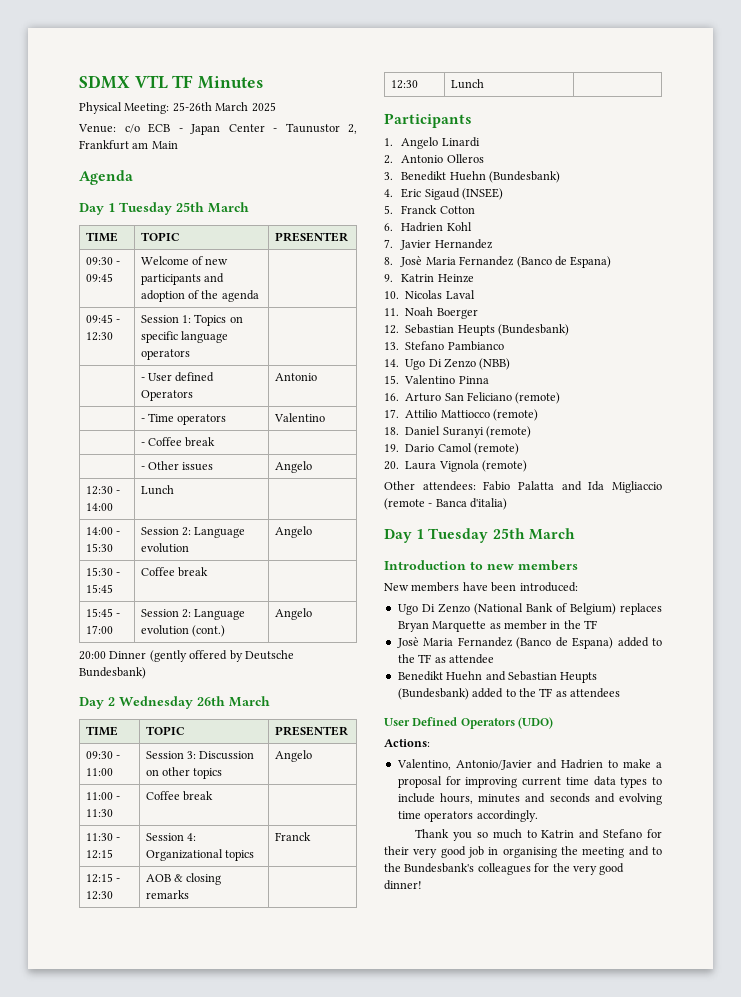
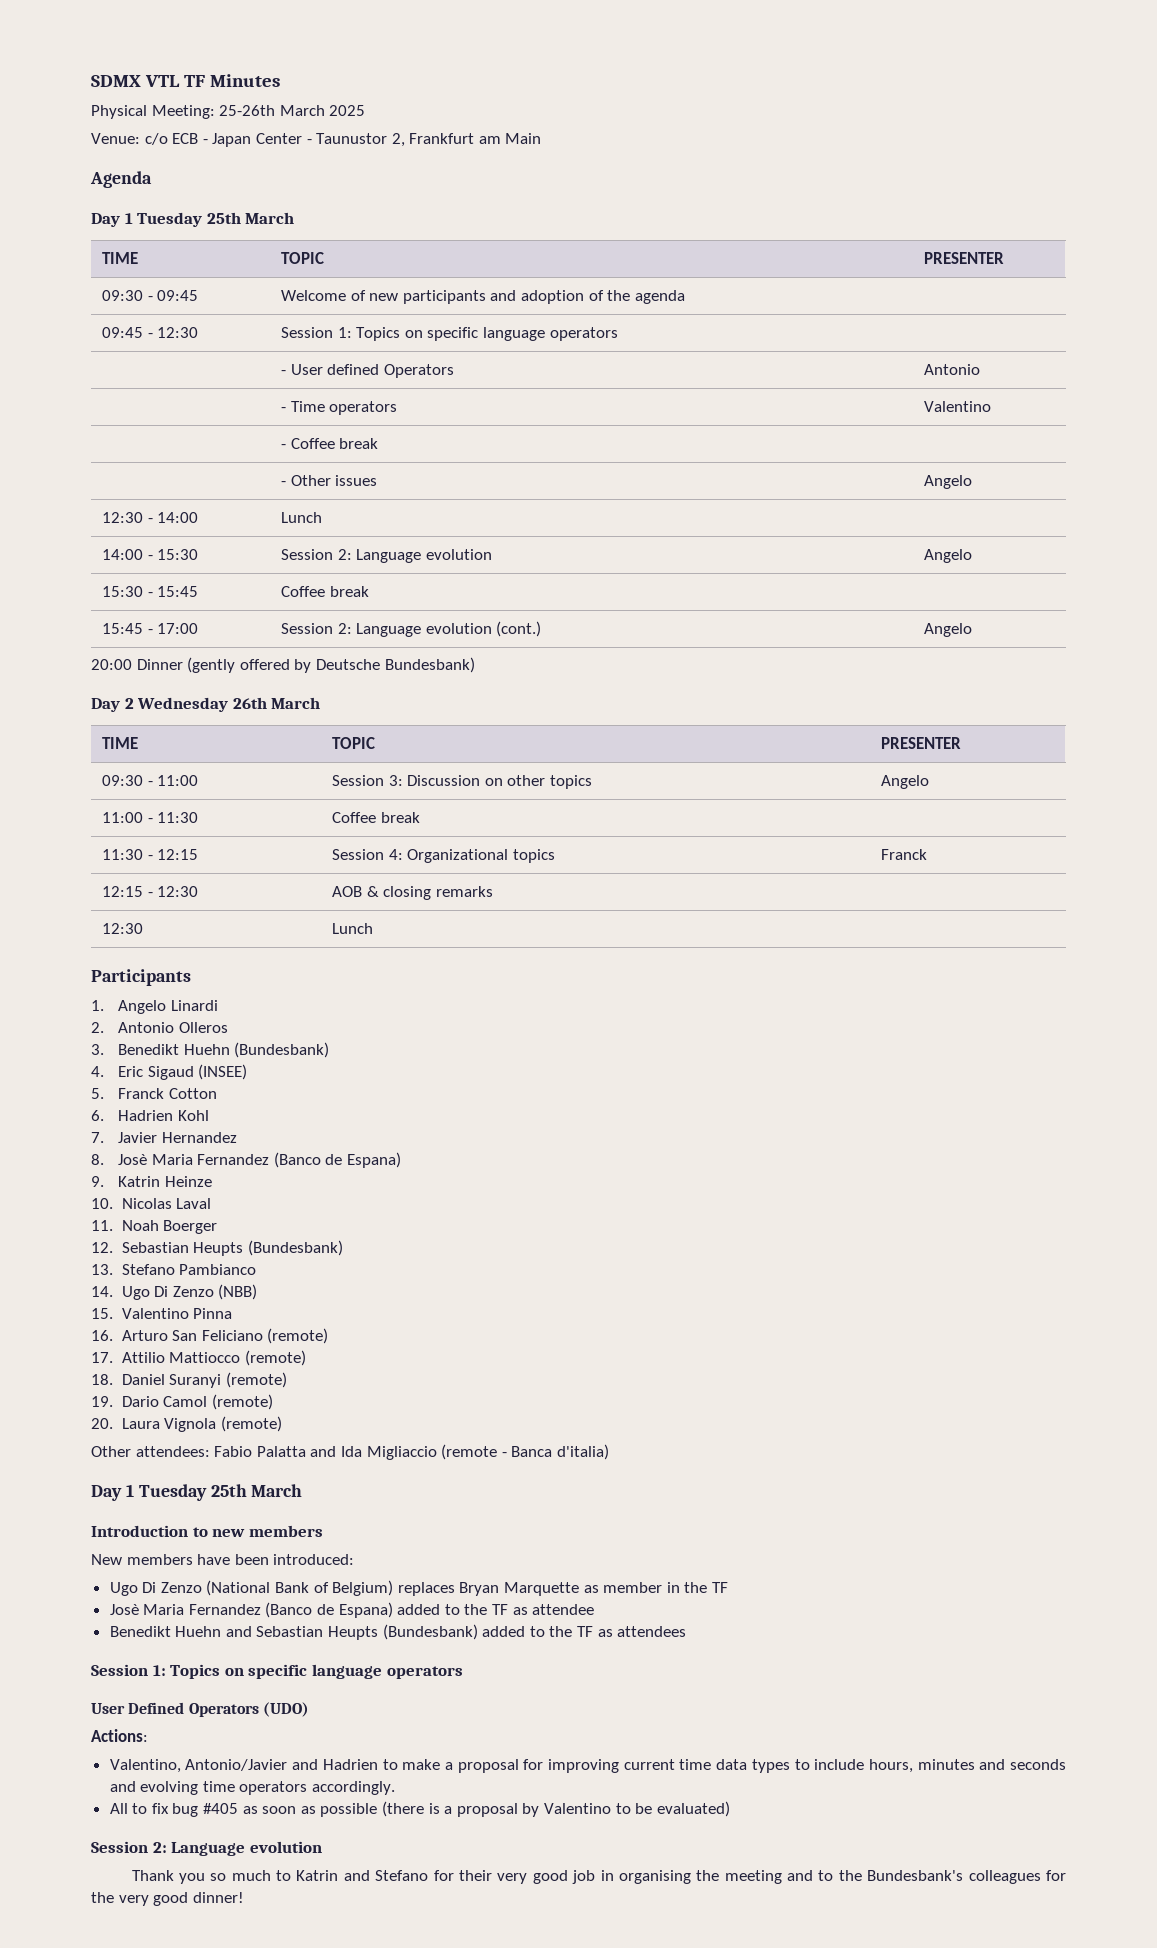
(620, 693) none -> [91,1664,463,1679] // Session 1: Topics on specific language operators
(538, 816) none -> [109,1801,730,1817] [91,1841,322,1856] // All to fix bug #405 as soon as possible (there is a proposal by Valentino to be evaluated) // Session 2: Language evolution

